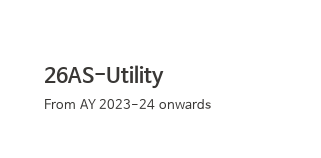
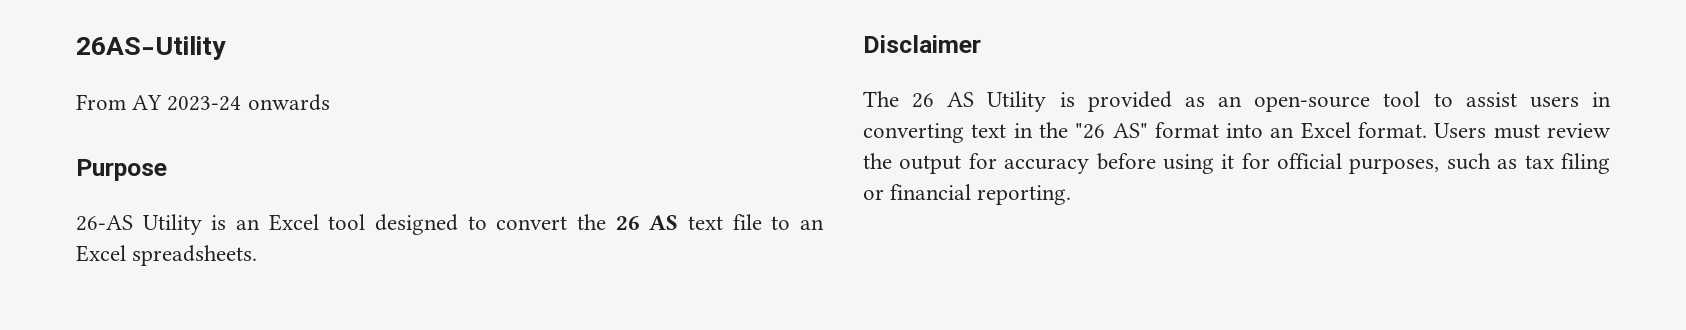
(211, 104) none -> [76,159,167,181] [76,214,824,235] [76,245,258,266] [863,35,981,53] [863,91,1611,112] [863,122,1611,143] [863,153,1610,174] [863,184,1072,205] // Purpose // 26-AS Utility is an Excel tool designed to convert the 26 AS text file to an Excel spreadsheets. // Disclaimer // The 26 AS Utility is provided as an open-source tool to assist users in converting text in the "26 AS" format into an Excel format. Users must review the output for accuracy before using it for official purposes, such as tax filing or financial reporting.

